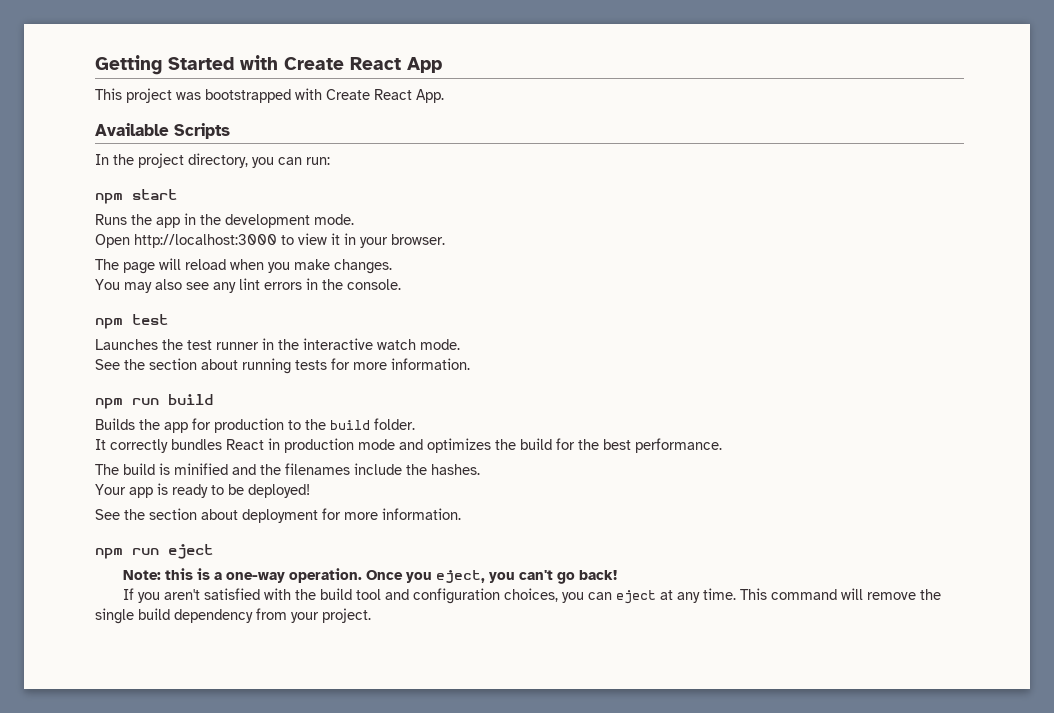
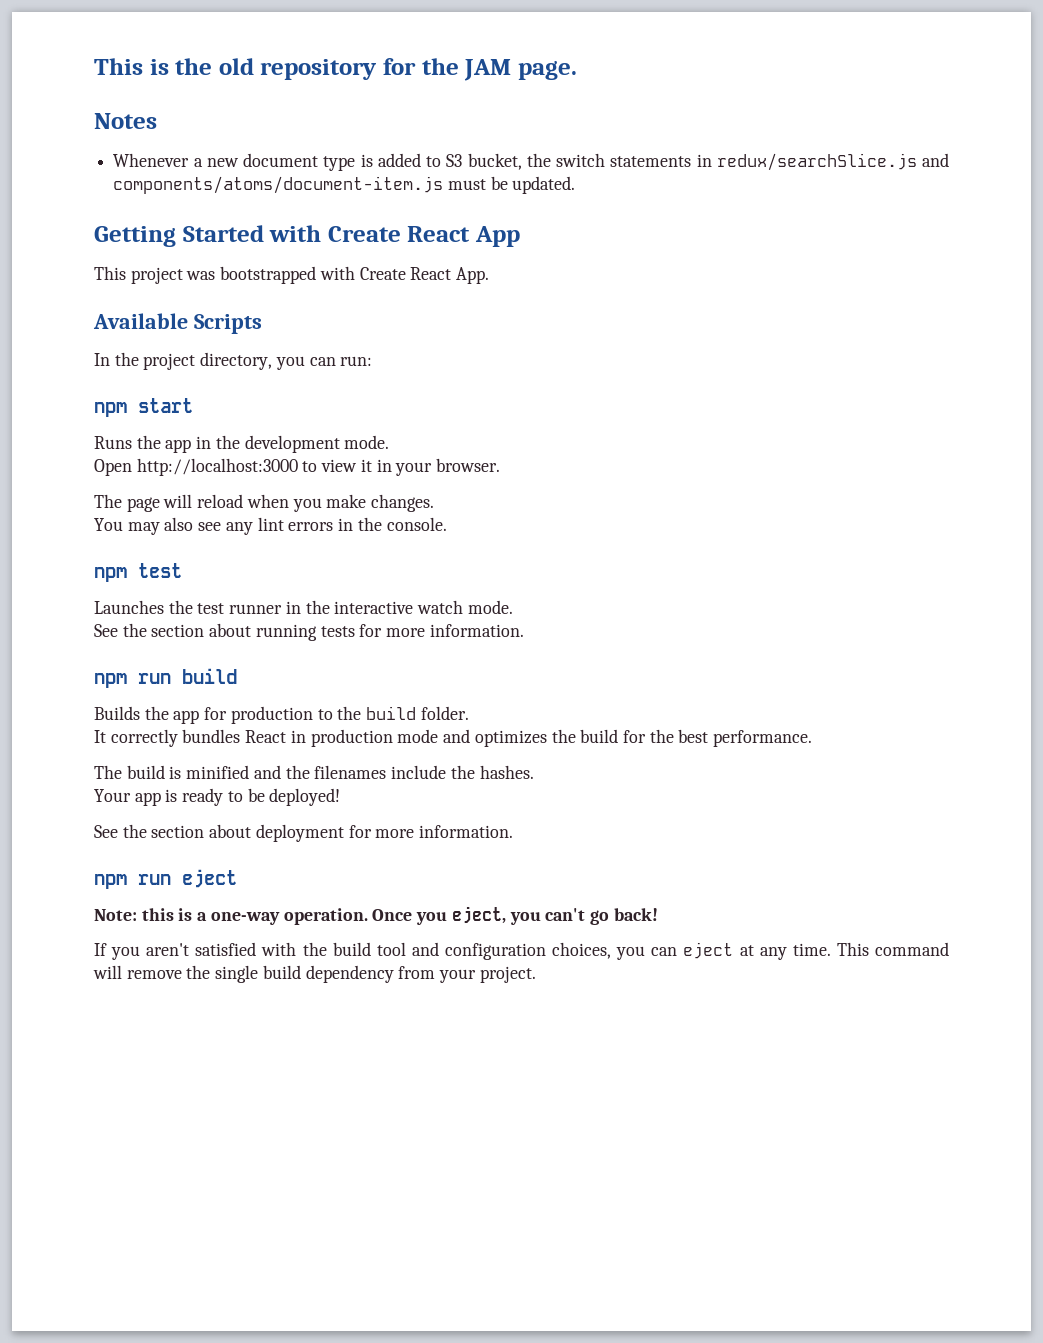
(95, 65) none -> [94,58,577,81] [94,113,157,129] [113,153,949,171] [113,176,576,194] This is the old repository for the JAM page. // Notes // Whenever a new document type is added to S3 bucket, the switch statements in redux/searchSlice.js and components/atoms/document-item.js must be updated. //

